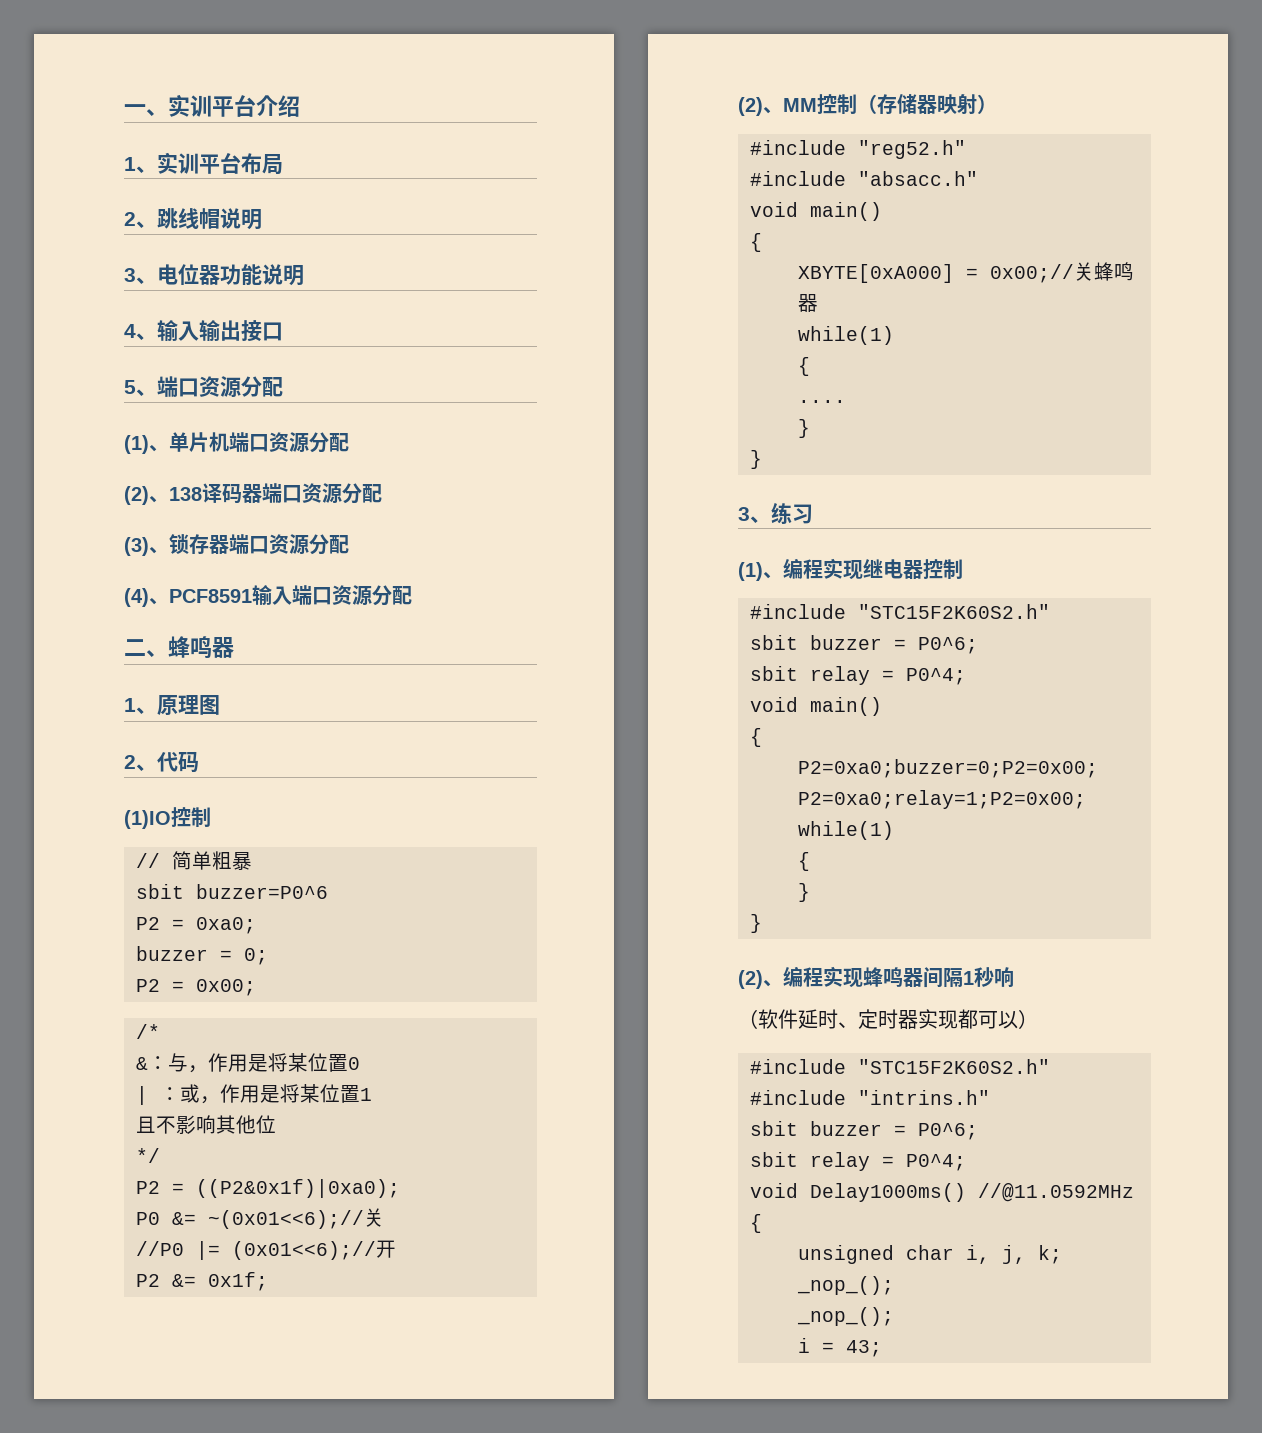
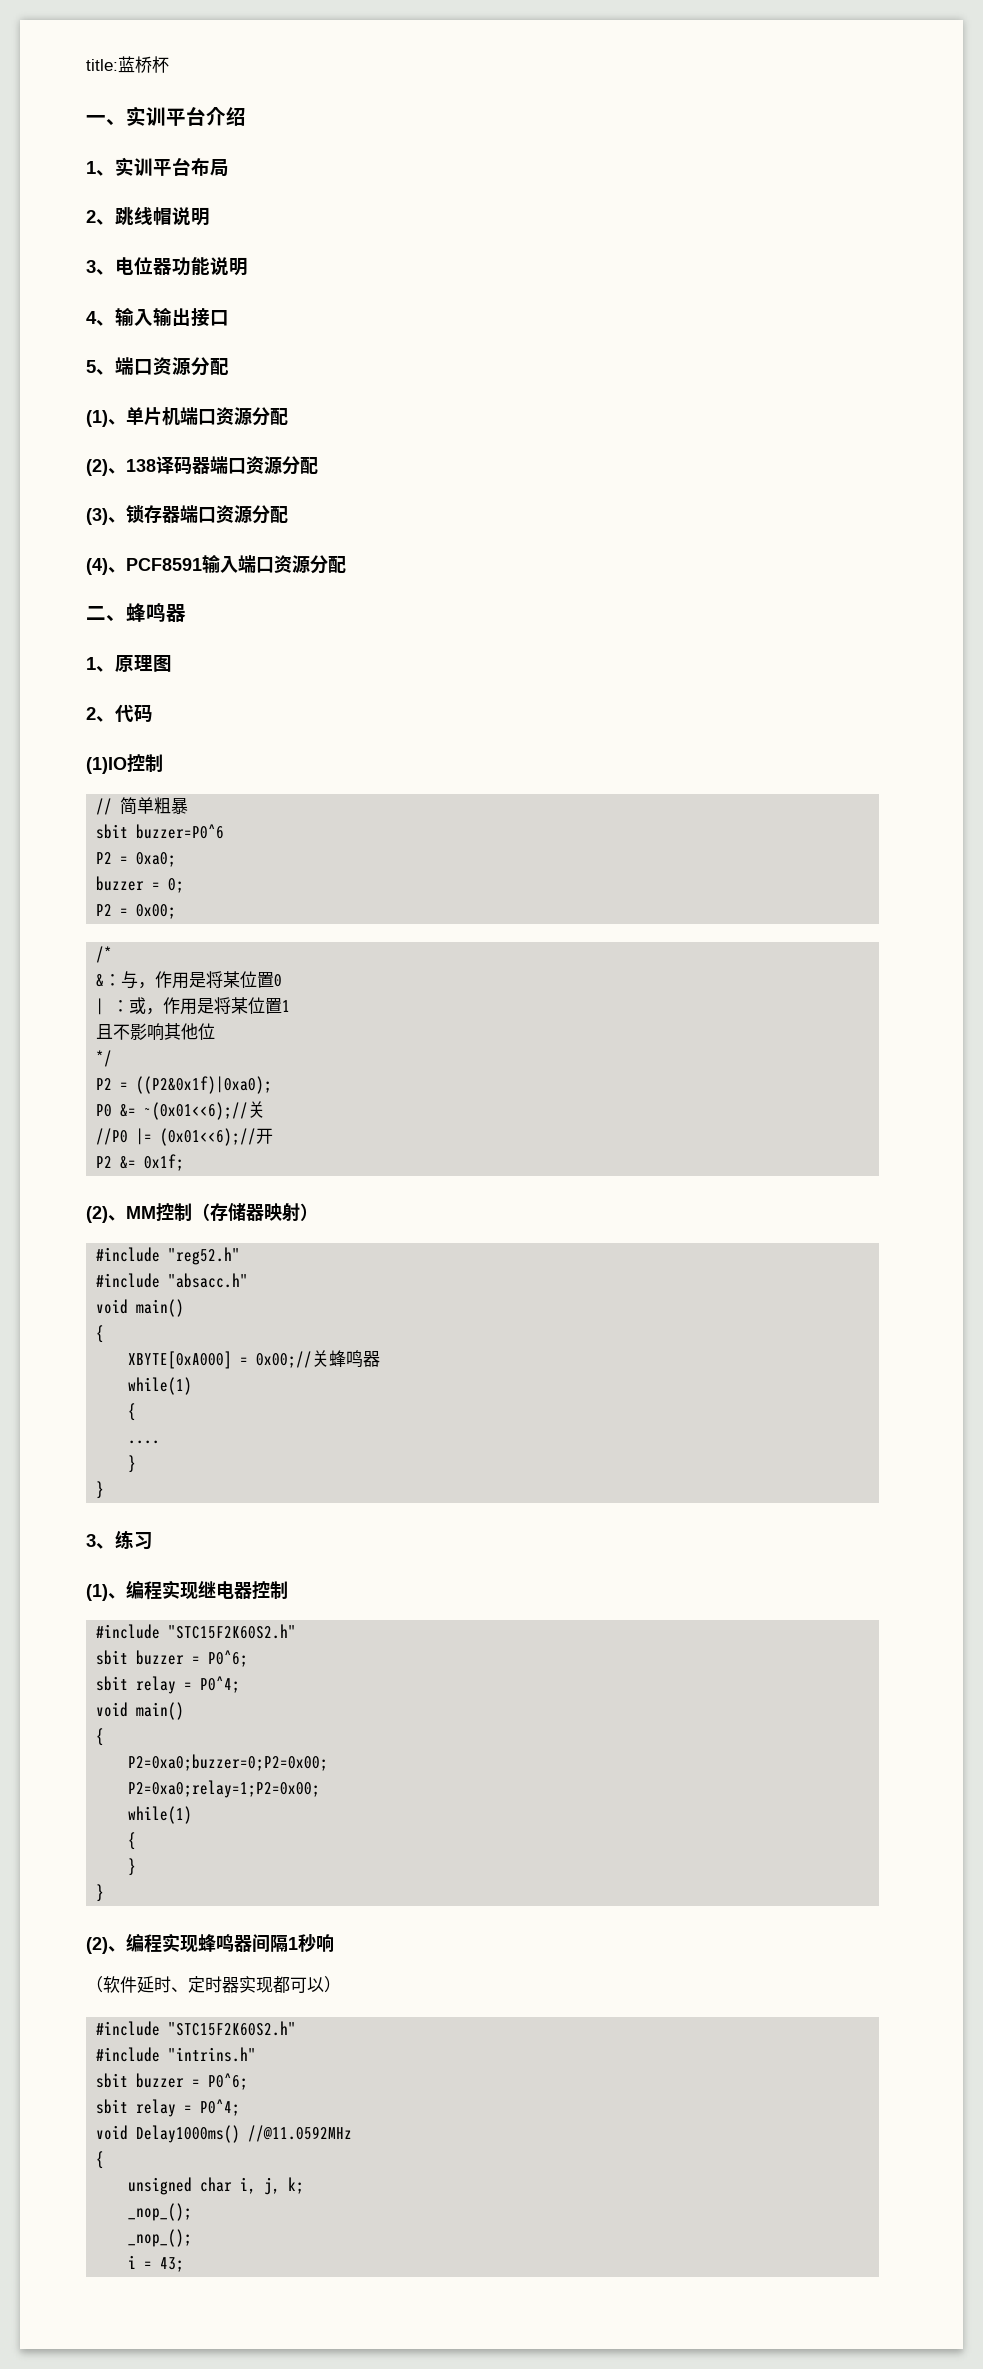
(124, 109) none -> [86,56,169,73] title:蓝桥杯 //

